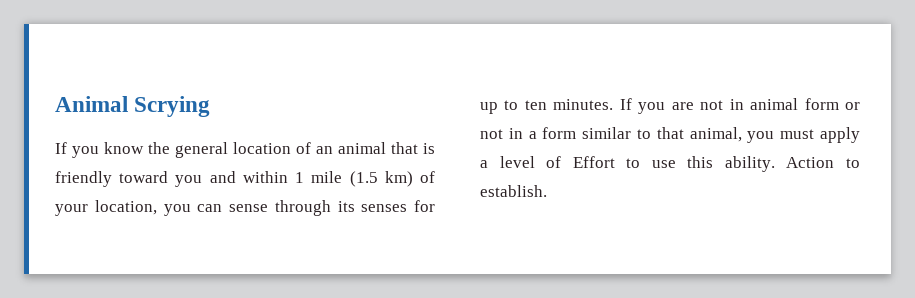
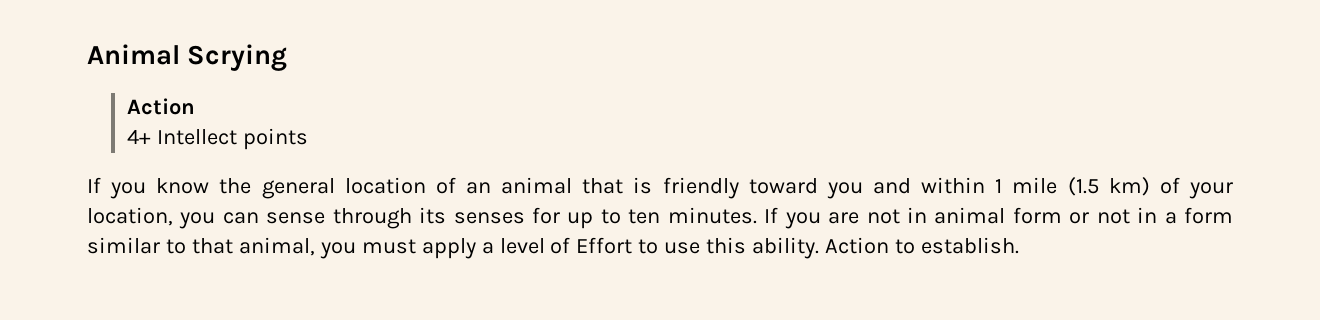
(211, 106) none -> [126,98,195,115] [126,128,308,150] // Action // 4+ Intellect points

